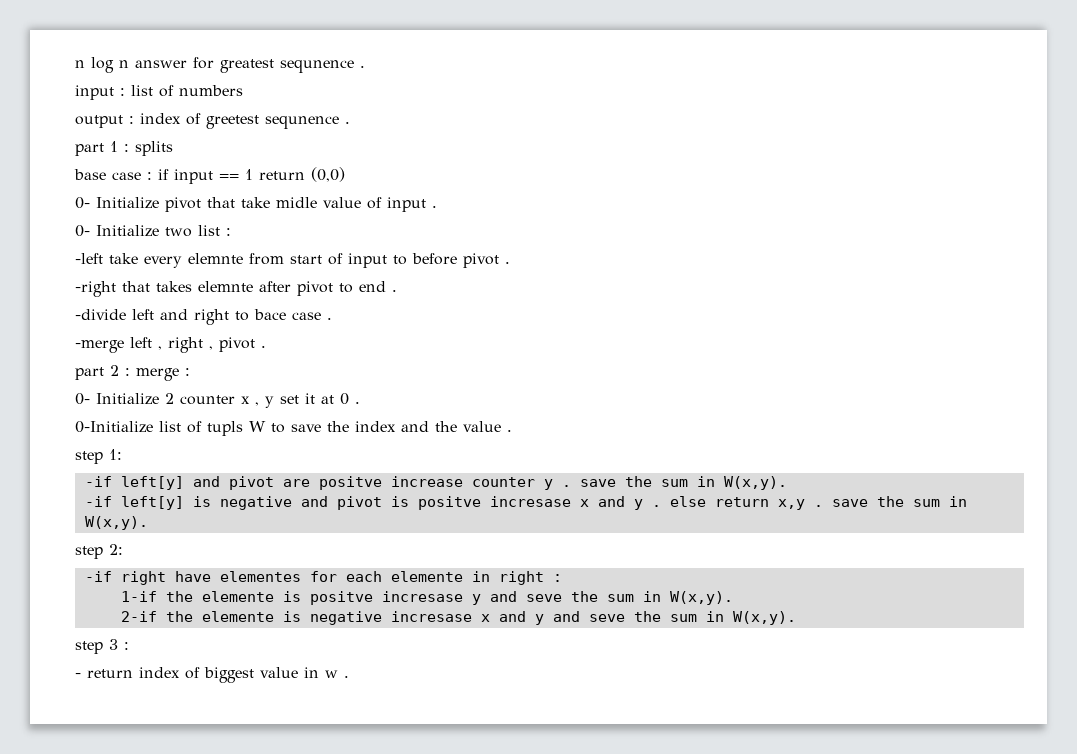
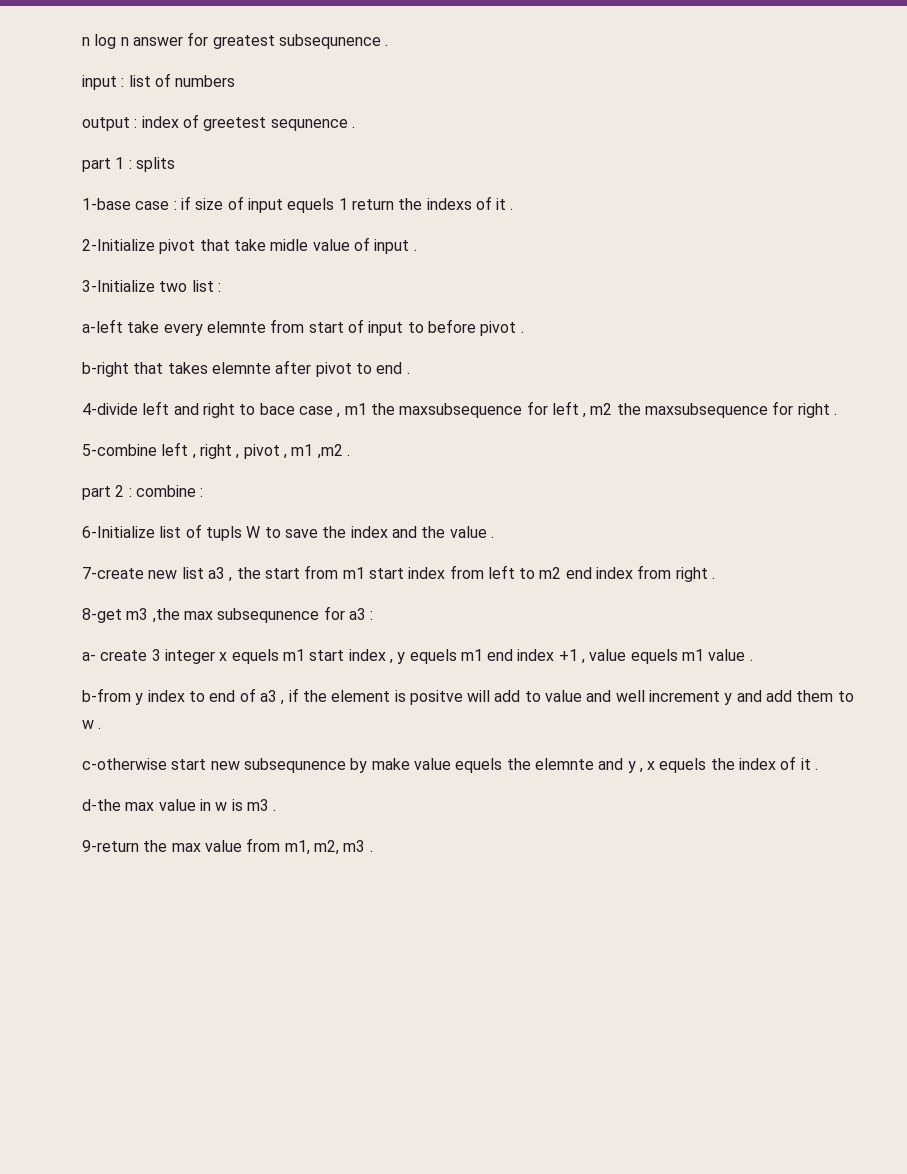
[280,59,354,73] sequnence -> [278,34,381,49] subsequnence
[74,169,106,180] base -> [82,198,131,210] 1-base
[174,167,345,184] [75,197,159,209] input == 1 return (0,0) // 0- Initialize -> [195,196,514,213] [82,239,155,251] size of input equels 1 return the indexs of it . // 2-Initialize
[75,225,159,237] 0- Initialize -> [82,280,155,292] 3-Initialize
[75,253,103,264] -left -> [82,319,123,333] a-left
[75,281,116,297] -right -> [82,362,129,377] b-right
[75,309,126,320] -divide -> [82,403,138,415] 4-divide
[327,317,332,320] [75,340,124,353] . // -merge -> [336,401,838,418] [82,444,157,456] , m1 the maxsubsequence for left , m2 the maxsubsequence for right . // 5-combine
(255, 344) none -> [282,444,343,459] , m1 ,m2
[136,368,190,381] [75,393,360,408] [75,421,153,433] merge : // 0- Initialize 2 counter x , y set it at 0 . // 0-Initialize -> [135,485,204,497] [82,526,155,538] combine : // 6-Initialize
[75,449,122,464] [84,476,787,490] [84,496,967,510] [84,516,148,530] [75,544,123,559] [84,571,562,585] [120,591,733,605] [120,611,796,625] [75,639,129,654] [75,667,254,683] step 1: // -if left[y] and pivot are positve increase counter y . save the sum in W(x,y). // -if left[y] is negative and pivot is positve incresase x and y . else return x,y . save the sum in W(x,y). // step 2: // -if right have elementes for each elemente in right : // 1-if the elemente is positve incresase y and seve the sum in W(x,y). // 2-if the elemente is negative incresase x and y and seve the sum in W(x,y). // step 3 : // - return index of biggest -> [82,565,716,582] [82,606,374,623] [82,649,753,664] [82,688,854,705] [82,720,102,729] [82,756,819,773] [82,799,155,811] 7-create new list a3 , the start from m1 start index from left to m2 end index from right . // 8-get m3 ,the max subsequnence for a3 : // a- create 3 integer x equels m1 start index , y equels m1 end index +1 , value equels m1 value . // b-from y index to end of a3 , if the element is positve will add to value and well increment y and add them to w . // c-otherwise start new subsequnence by make value equels the elemnte and y , x equels the index of it . // d-the max
[344,675,349,678] . -> [231,799,277,811] [82,838,373,855] is m3 . // 9-return the max value from m1, m2, m3 .

